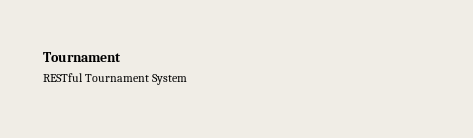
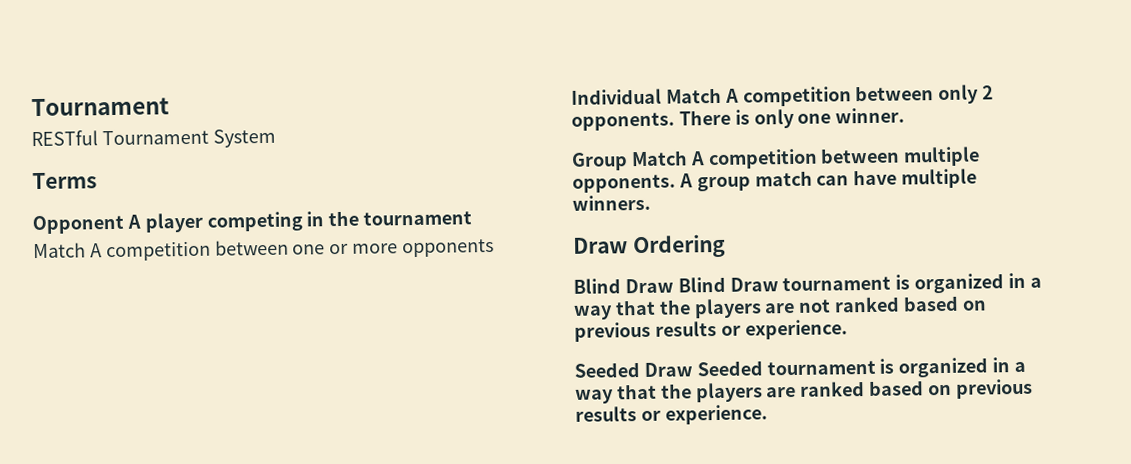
(188, 79) none -> [32,172,97,190] [32,210,473,235] [33,238,495,262] [571,84,995,107] [571,107,906,131] [571,146,981,171] [572,168,978,193] [572,194,651,211] [573,233,726,259] [573,272,1042,294] [573,295,987,320] [574,319,848,342] [574,357,1027,378] [575,378,1033,404] [575,404,768,425] // Terms // Opponent A player competing in the tournament // Match A competition between one or more opponents // Individual Match A competition between only 2 opponents. There is only one winner. // Group Match A competition between multiple opponents. A group match can have multiple winners. // Draw Ordering // Blind Draw Blind Draw tournament is organized in a way that the players are not ranked based on previous results or experience. // Seeded Draw Seeded tournament is organized in a way that the players are ranked based on previous results or experience.

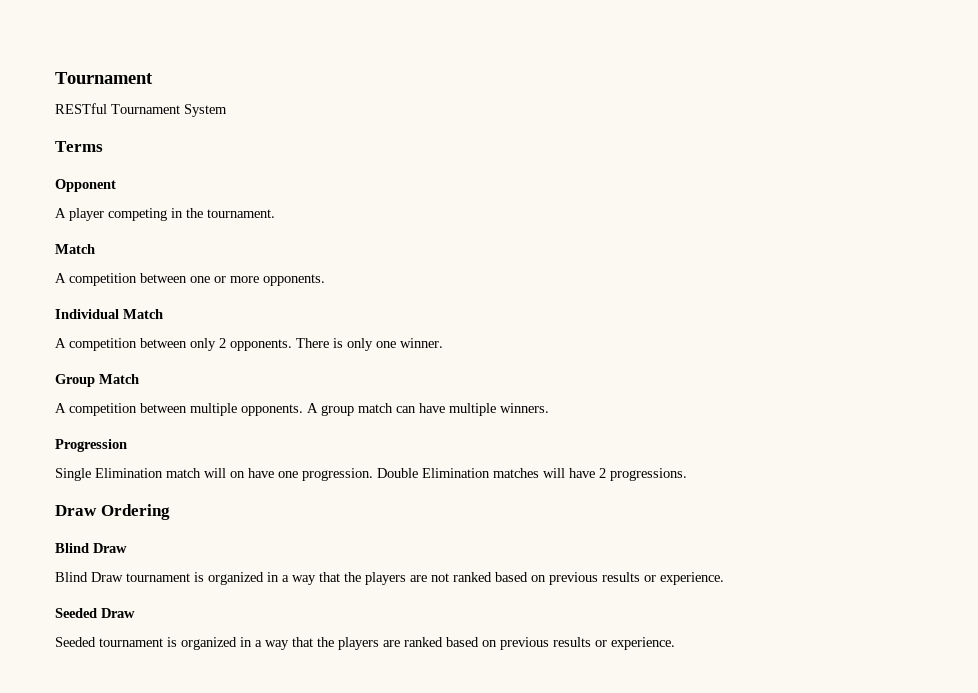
(124, 224) none -> (116, 185) //
[363,211,473,226] [33,242,86,259] tournament // Match -> [207,209,275,218] [55,244,95,254] tournament. // Match //
[402,238,495,258] opponents -> [263,274,325,286] opponents.
(722, 95) none -> (163, 314) //
(688, 158) none -> (139, 379) //
(651, 202) none -> [55,439,127,452] [55,468,687,481] // Progression // Single Elimination match will on have one progression. Double Elimination matches will have 2 progressions.
(674, 286) none -> (127, 548) //
(693, 369) none -> (135, 613) //

